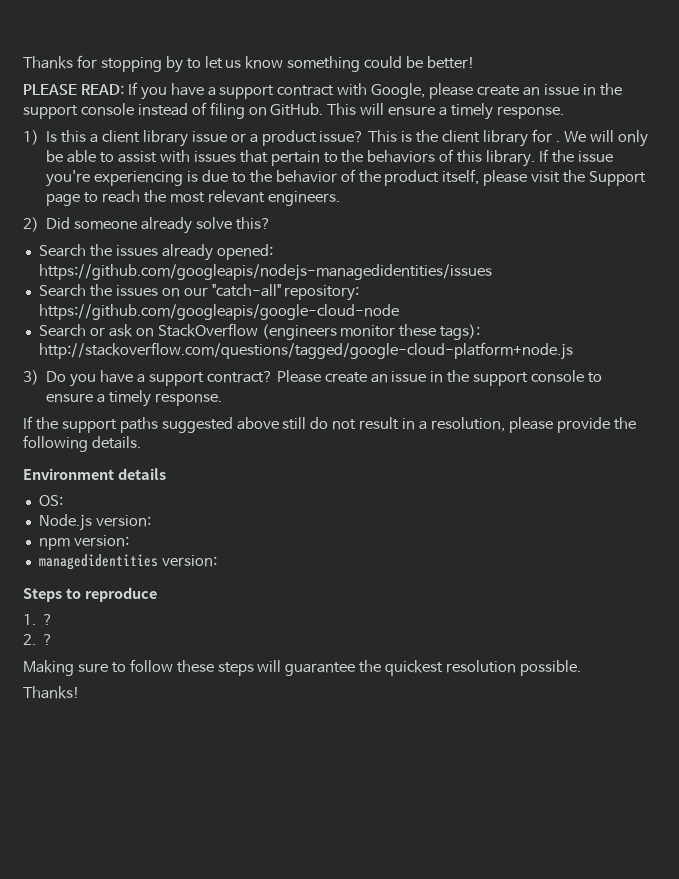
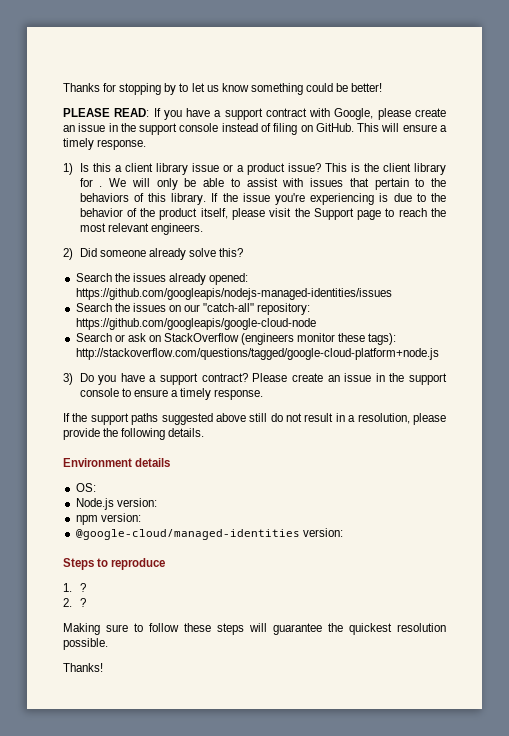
[38,264,492,281] https://github.com/googleapis/nodejs-managedidentities/issues -> [75,288,392,300] https://github.com/googleapis/nodejs-managed-identities/issues
[38,554,158,570] managedidentities -> [75,529,300,540] @google-cloud/managed-identities

